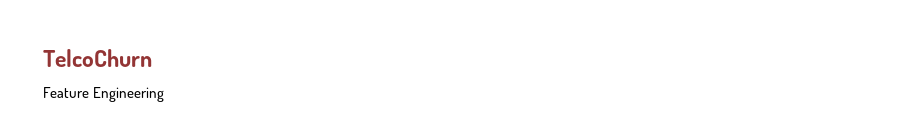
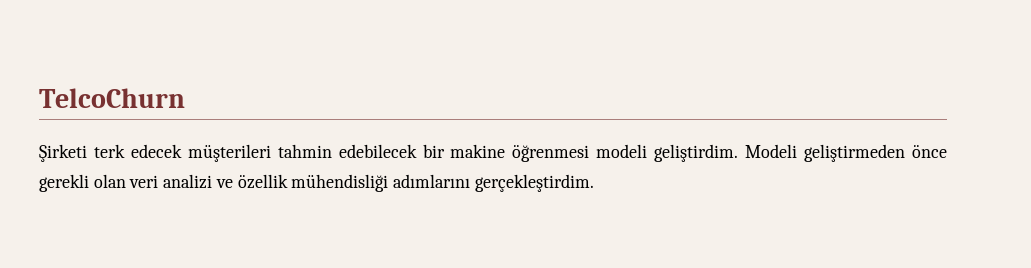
[43,87,165,102] Feature Engineering -> [39,144,947,162] [39,174,594,192] Şirketi terk edecek müşterileri tahmin edebilecek bir makine öğrenmesi modeli geliştirdim. Modeli geliştirmeden önce gerekli olan veri analizi ve özellik mühendisliği adımlarını gerçekleştirdim.

